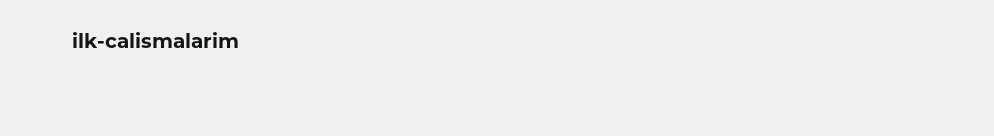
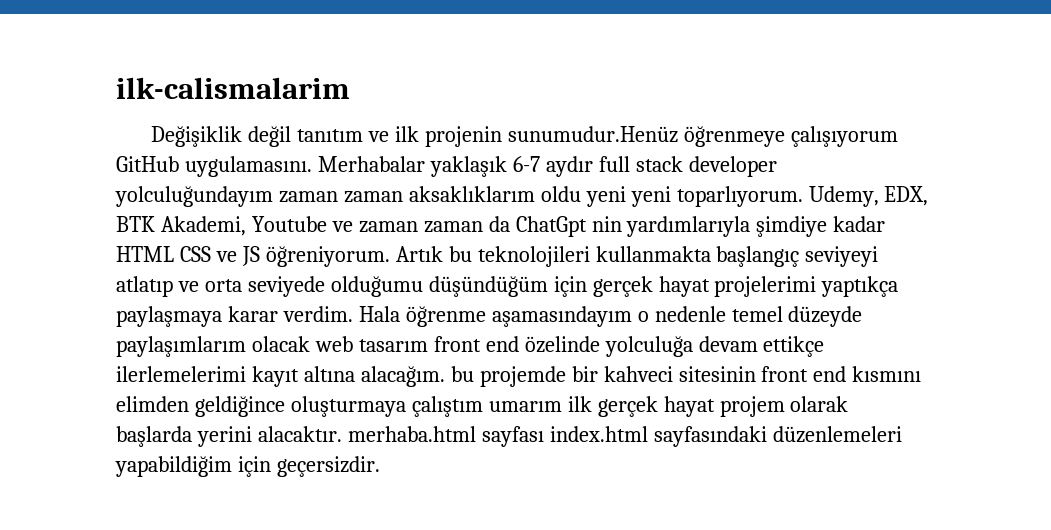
(239, 40) none -> [151,126,898,147] [116,156,777,177] [115,186,929,207] [116,216,886,237] [116,246,879,267] [116,276,899,297] [116,306,863,327] [116,336,825,357] [116,366,922,387] [116,396,849,417] [116,426,902,447] [115,456,380,477] // Değişiklik değil tanıtım ve ilk projenin sunumudur.Henüz öğrenmeye çalışıyorum GitHub uygulamasını. Merhabalar yaklaşık 6-7 aydır full stack developer yolculuğundayım zaman zaman aksaklıklarım oldu yeni yeni toparlıyorum. Udemy, EDX, BTK Akademi, Youtube ve zaman zaman da ChatGpt nin yardımlarıyla şimdiye kadar HTML CSS ve JS öğreniyorum. Artık bu teknolojileri kullanmakta başlangıç seviyeyi atlatıp ve orta seviyede olduğumu düşündüğüm için gerçek hayat projelerimi yaptıkça paylaşmaya karar verdim. Hala öğrenme aşamasındayım o nedenle temel düzeyde paylaşımlarım olacak web tasarım front end özelinde yolculuğa devam ettikçe ilerlemelerimi kayıt altına alacağım. bu projemde bir kahveci sitesinin front end kısmını elimden geldiğince oluşturmaya çalıştım umarım ilk gerçek hayat projem olarak başlarda yerini alacaktır. merhaba.html sayfası index.html sayfasındaki düzenlemeleri yapabildiğim için geçersizdir.

